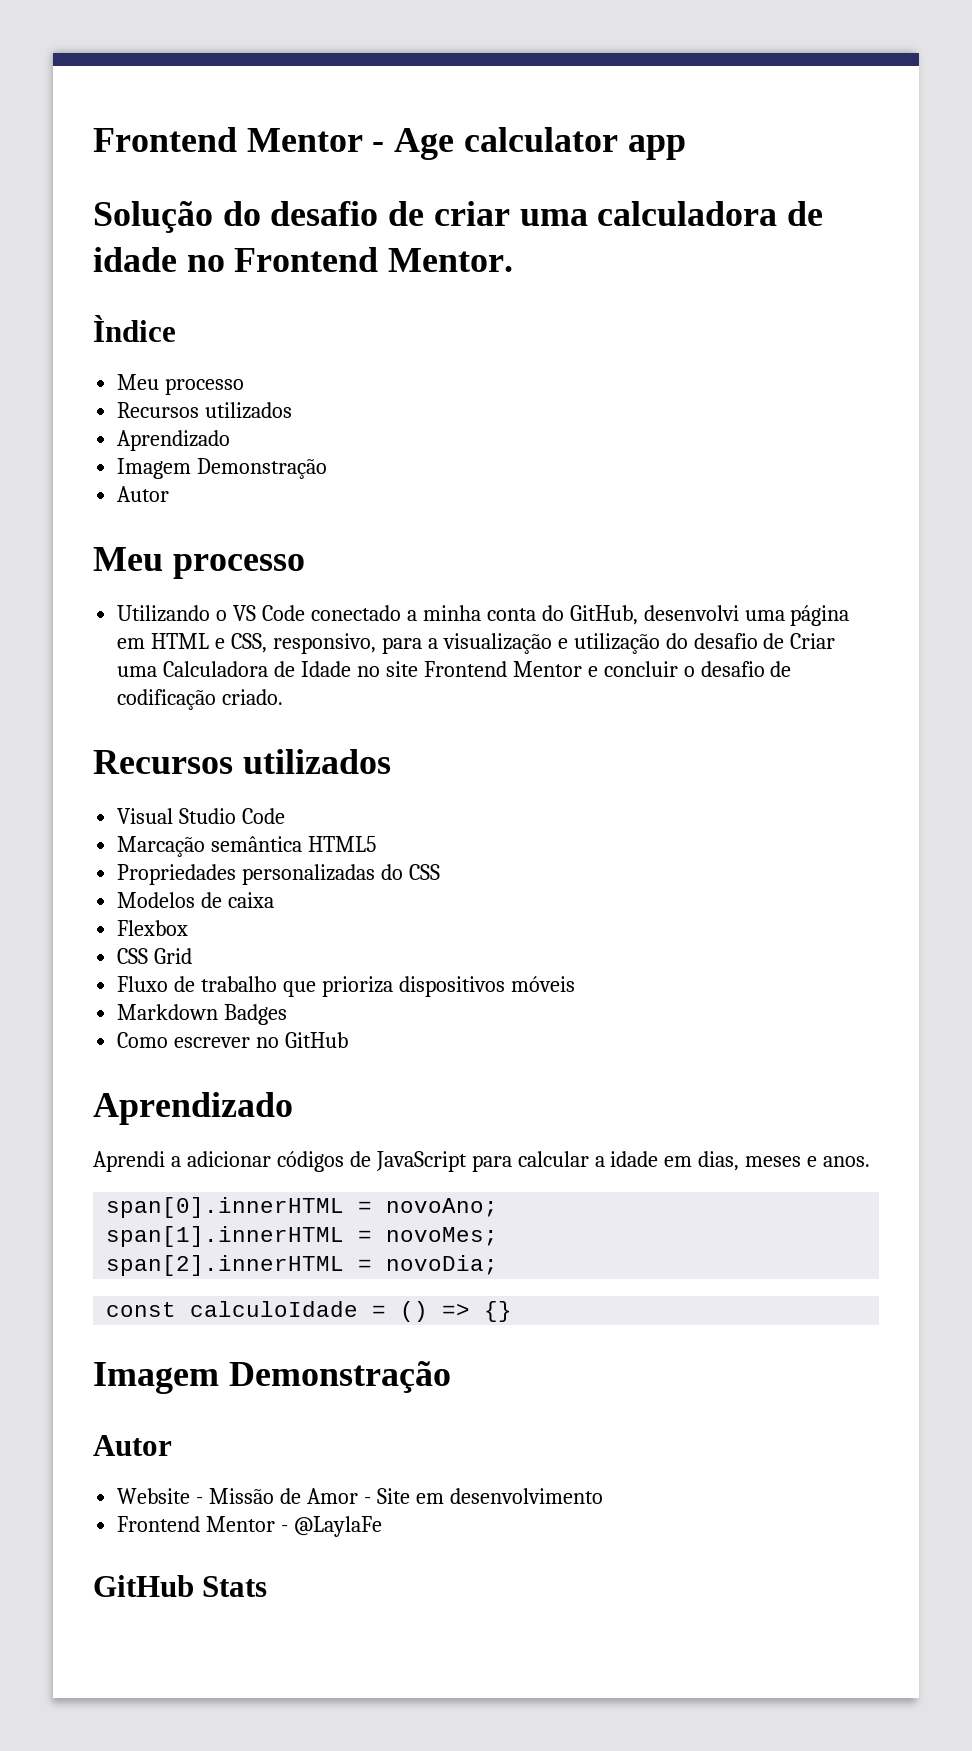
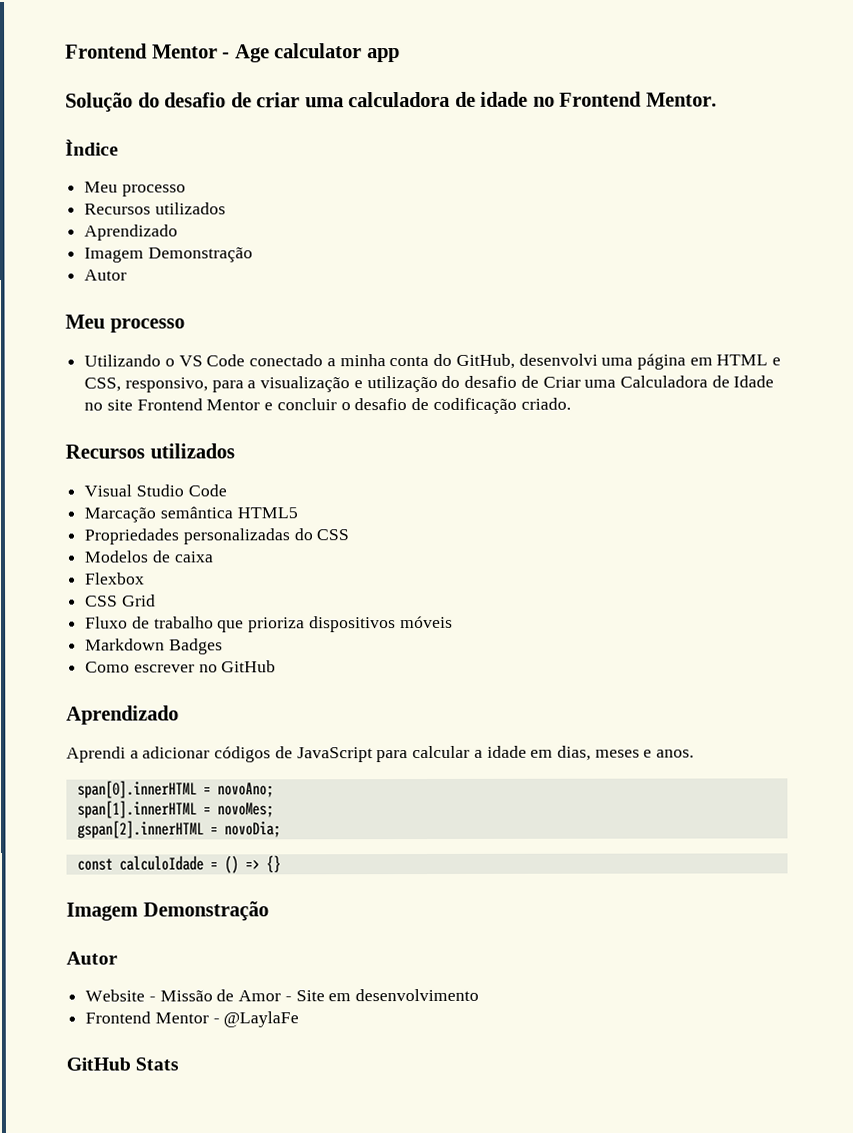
[106,1255,345,1276] span[2].innerHTML -> [76,820,204,839] gspan[2].innerHTML

